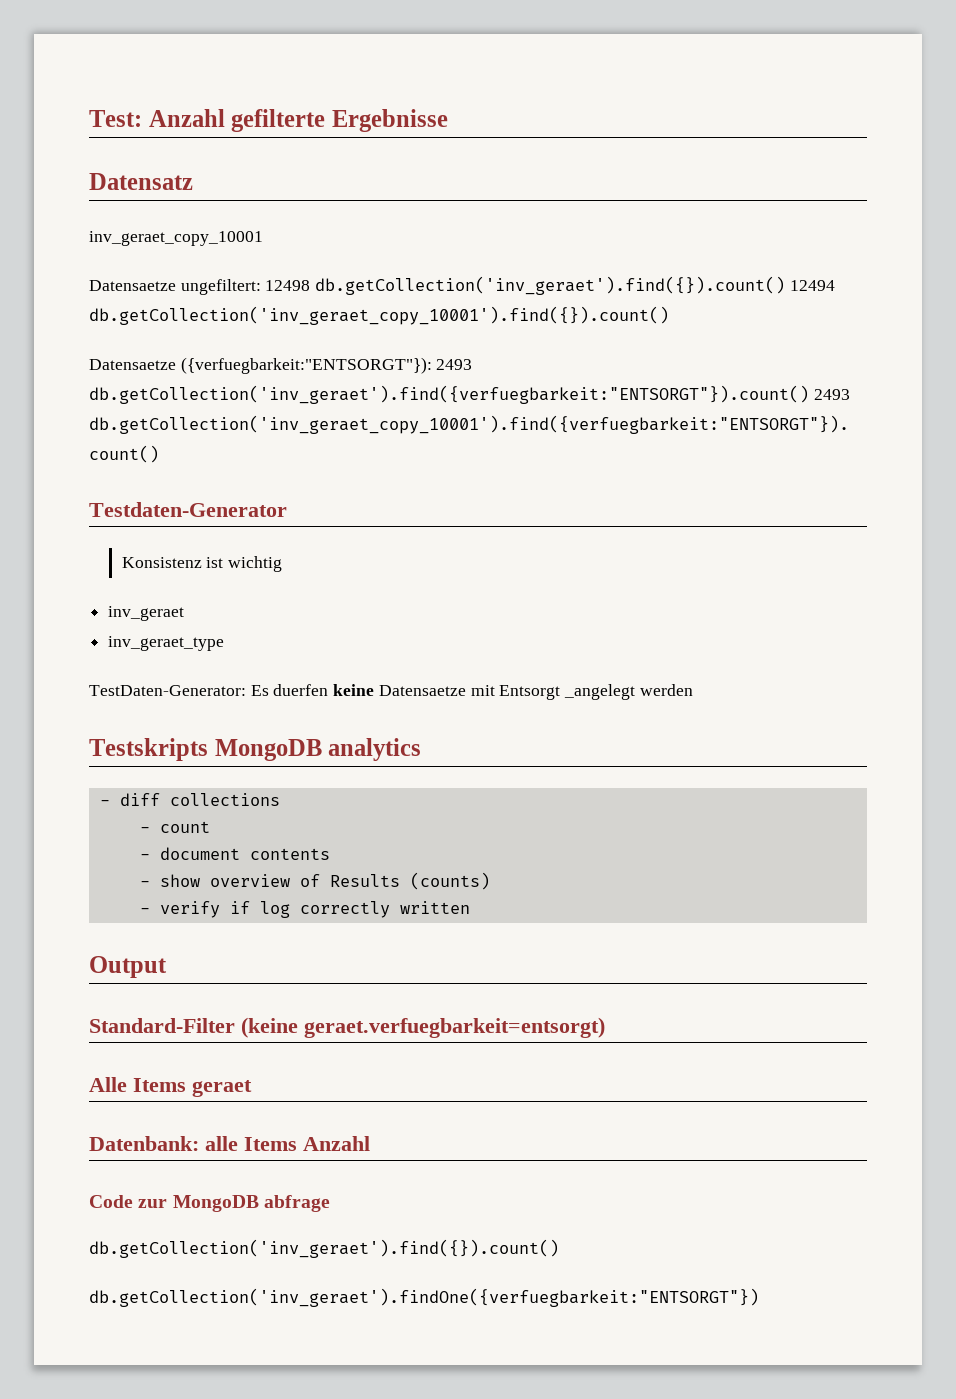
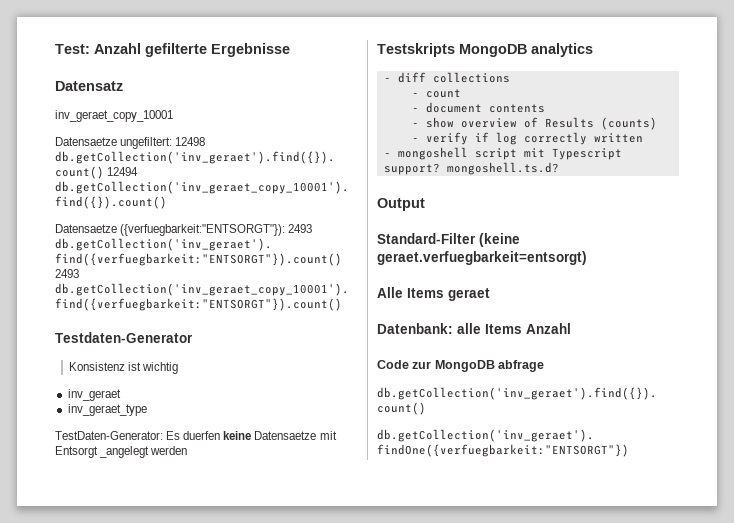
(470, 907) none -> [383,147,622,160] [383,162,559,175] // - mongoshell script mit Typescript support? mongoshell.ts.d?

